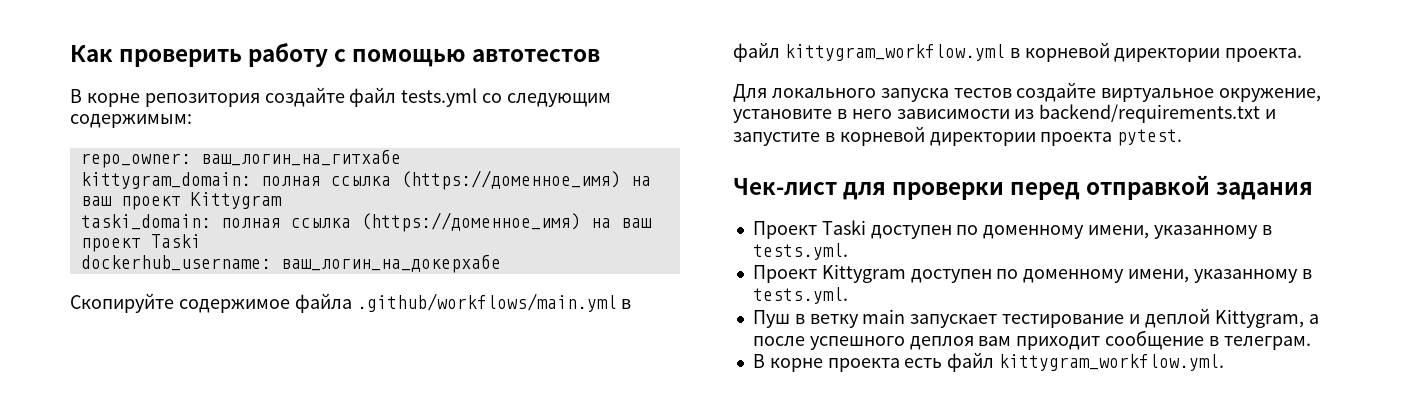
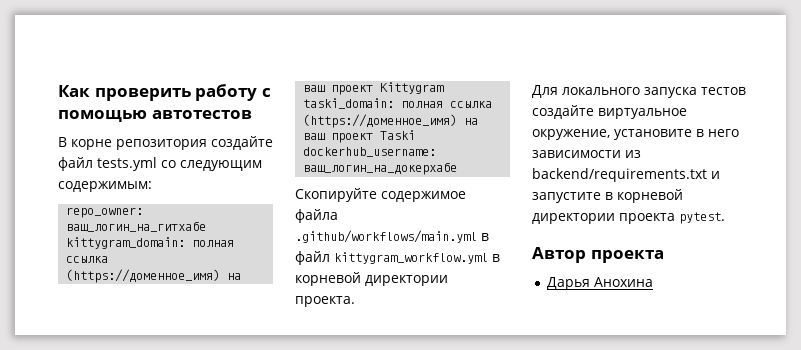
[733,175,1314,200] [752,220,1272,239] [752,243,848,260] [752,264,1312,283] [752,287,848,304] [752,308,1319,328] [752,330,1311,350] [752,352,1225,372] Чек-лист для проверки перед отправкой задания // Проект Taski доступен по доменному имени, указанному в tests.yml. // Проект Kittygram доступен по доменному имени, указанному в tests.yml. // Пуш в ветку main запускает тестирование и деплой Kittygram, а после успешного деплоя вам приходит сообщение в телеграм. // В корне проекта есть файл kittygram_workflow.yml. -> [532,247,664,263] [546,277,653,290] Автор проекта // Дарья Анохина

